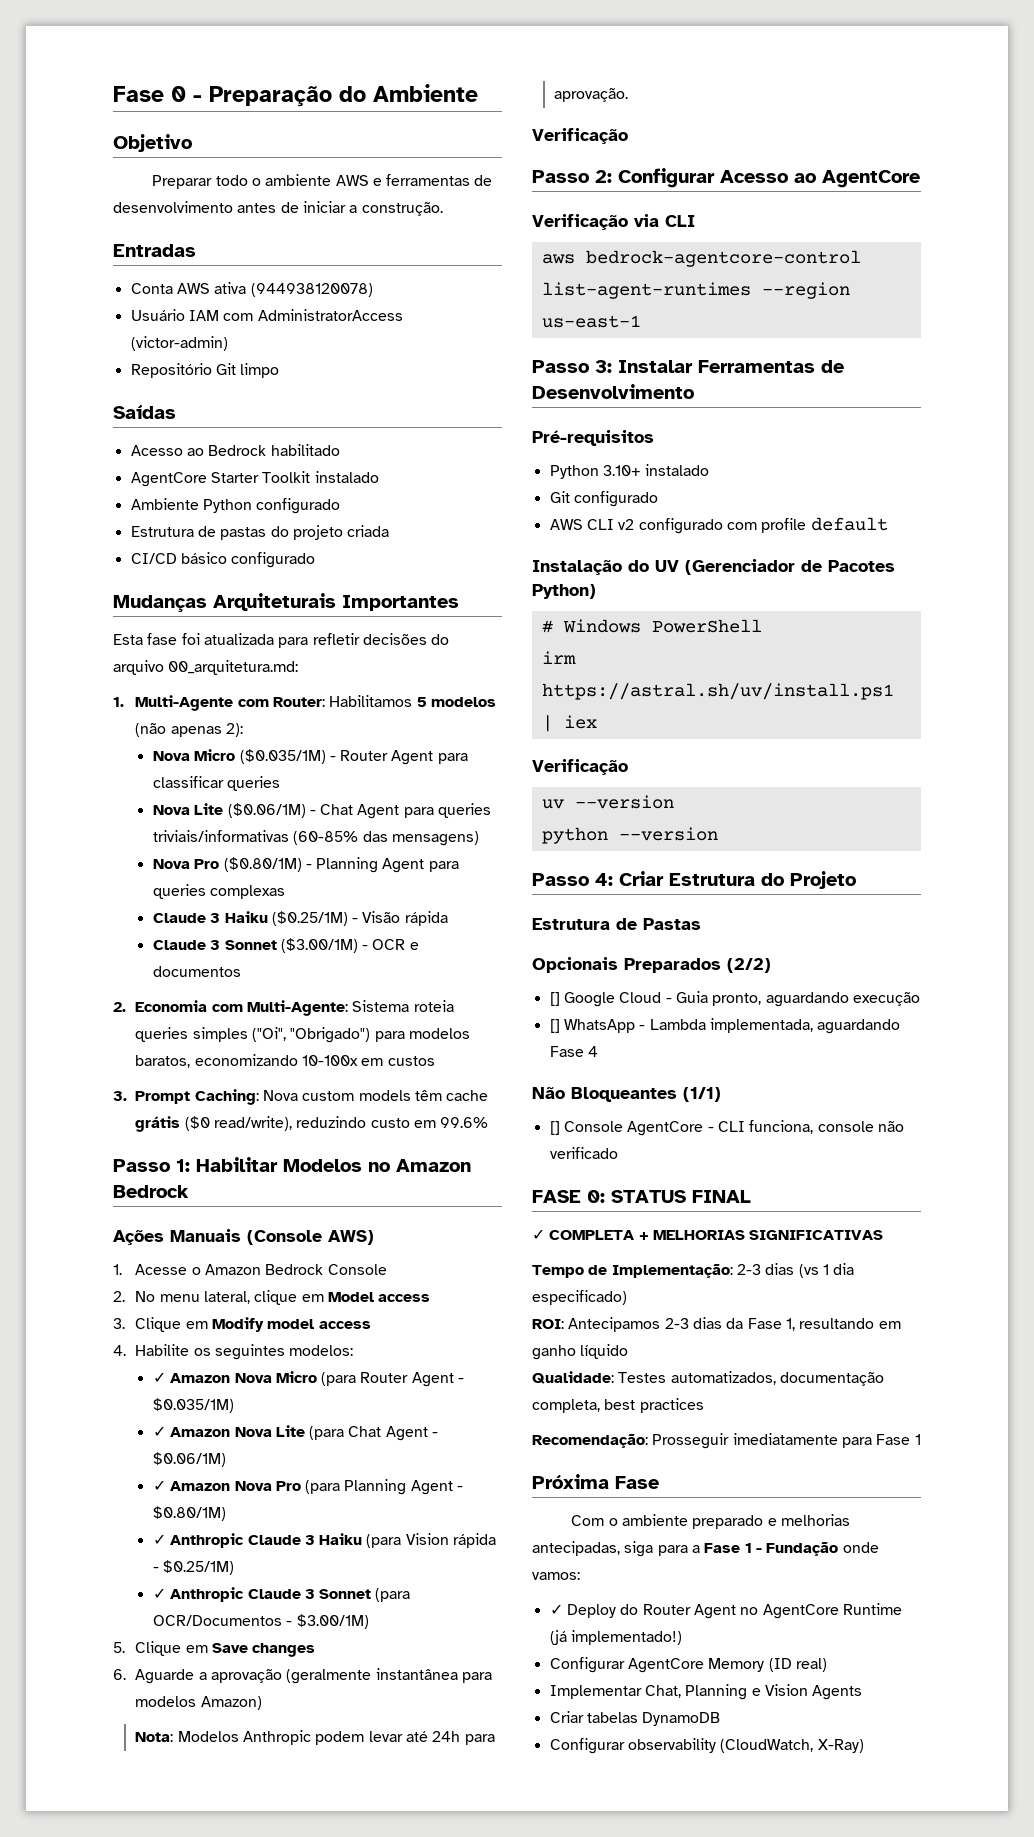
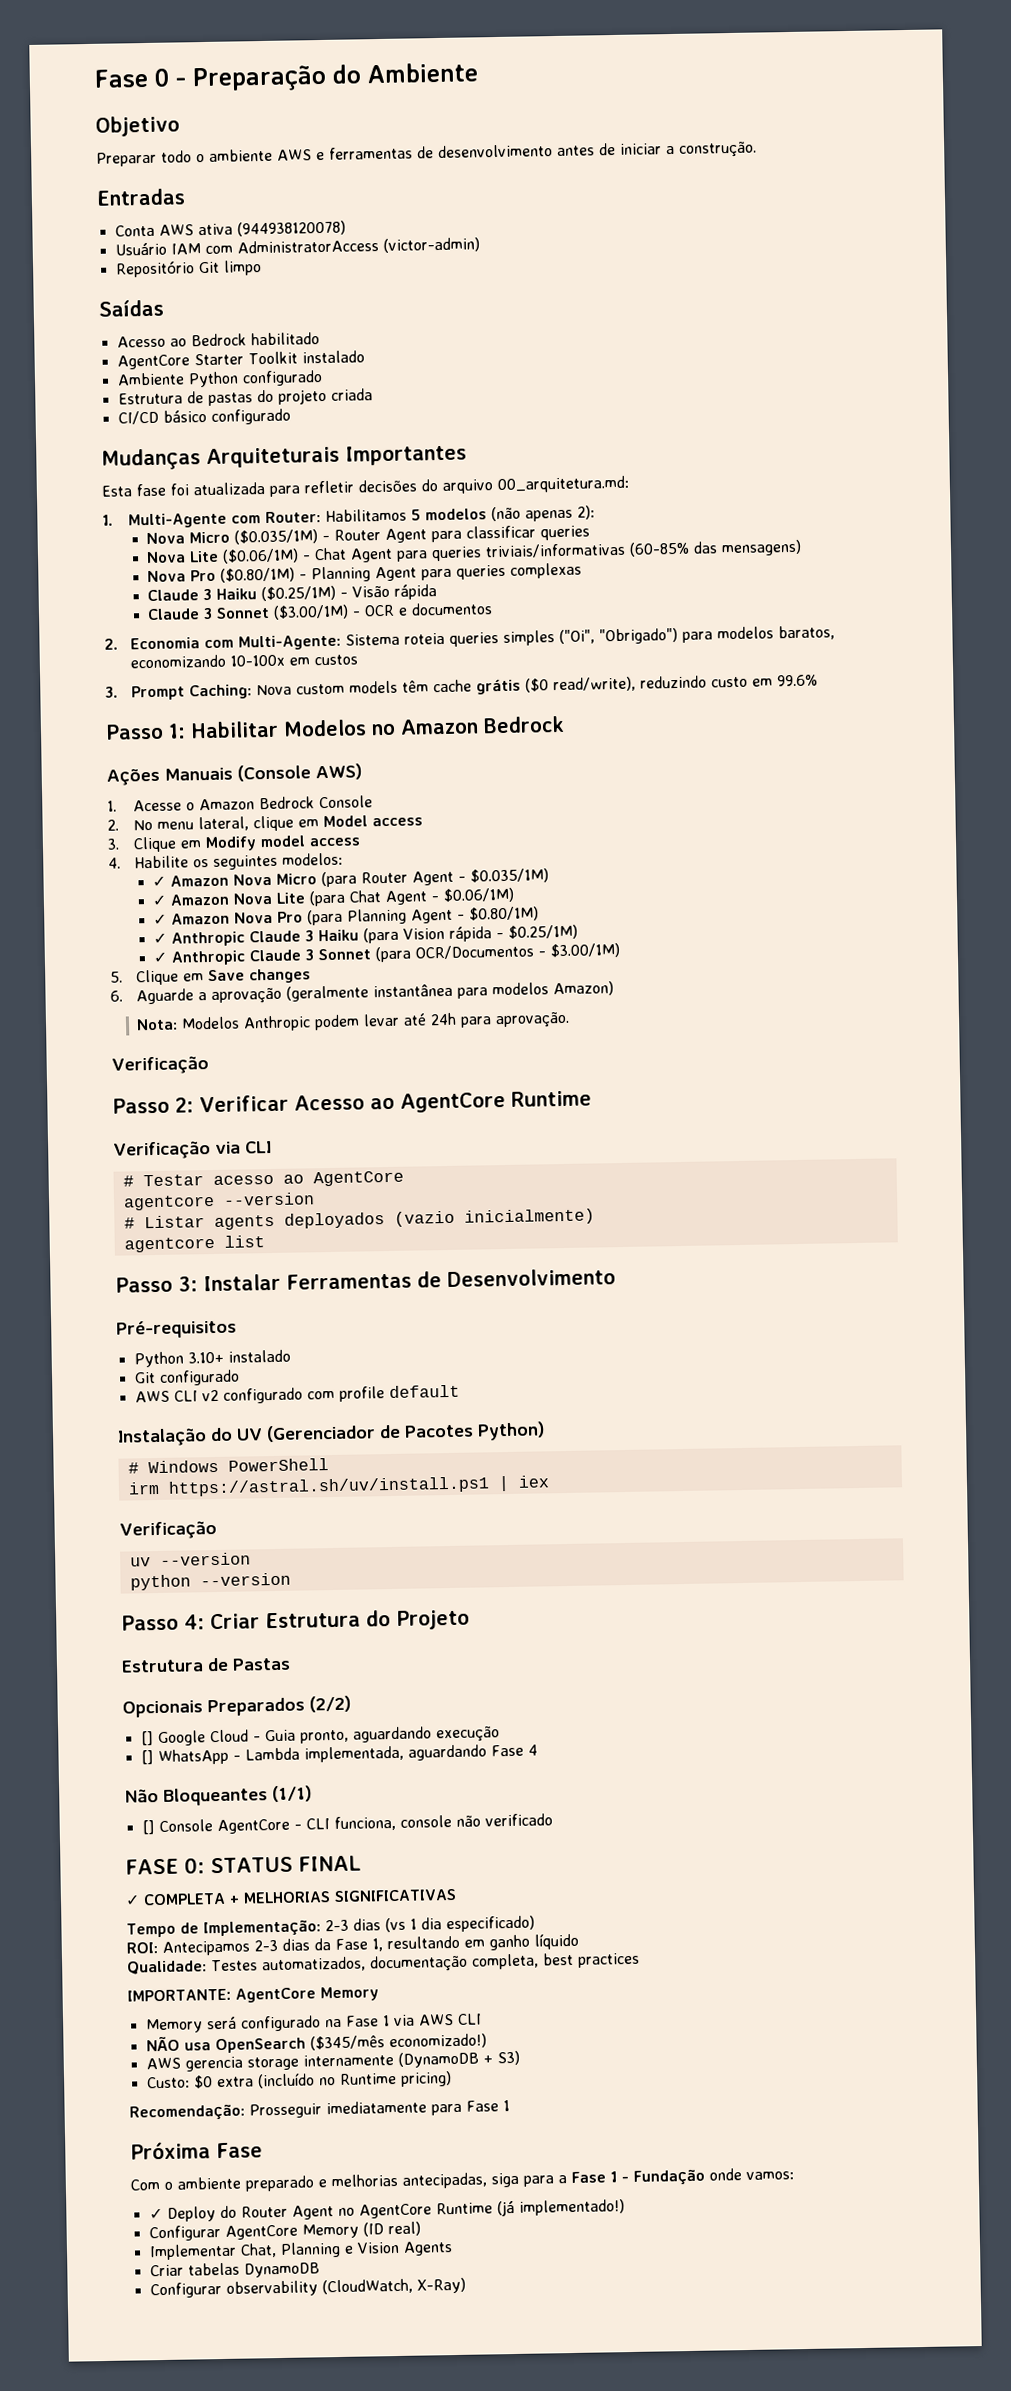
[618,168,715,188] Configurar -> [199,1094,289,1113] Verificar
(920, 179) none -> [510,1090,592,1107] Runtime
[541,250,861,267] [541,282,850,299] [541,315,641,328] aws bedrock-agentcore-control list-agent-runtimes --region us-east-1 -> [122,1170,404,1187] [122,1192,315,1211] [123,1208,595,1230] [123,1235,265,1253] # Testar acesso ao AgentCore // agentcore --version // # Listar agents deployados (vazio inicialmente) // agentcore list
(704, 1405) none -> [127,1986,379,2003] [145,2013,482,2034] [145,2033,487,2054] [145,2050,520,2072] [146,2071,452,2089] // IMPORTANTE: AgentCore Memory // Memory será configurado na Fase 1 via AWS CLI // NÃO usa OpenSearch ($345/mês economizado!) // AWS gerencia storage internamente (DynamoDB + S3) // Custo: $0 extra (incluído no Runtime pricing)

